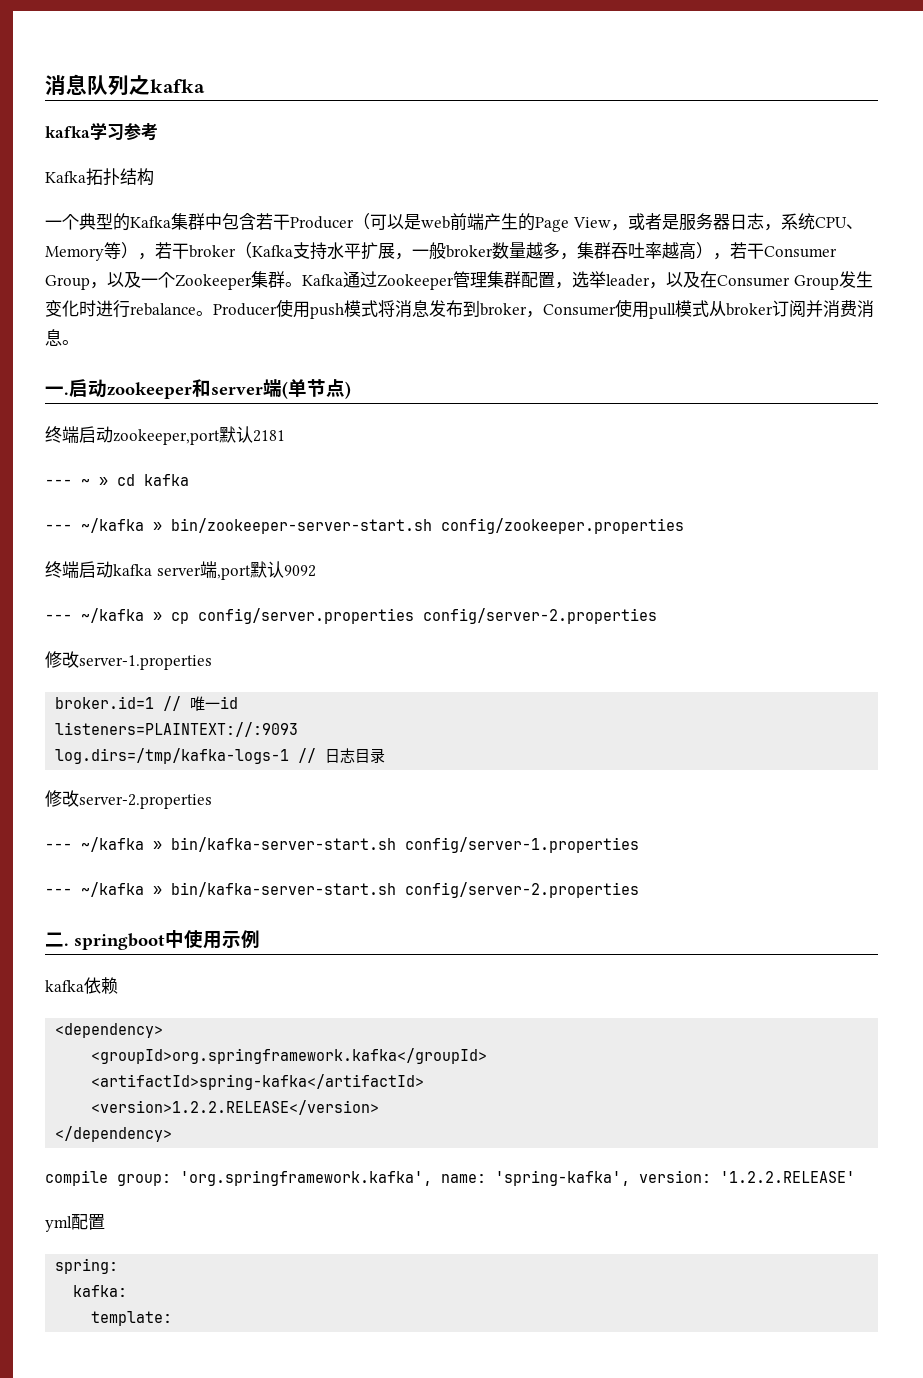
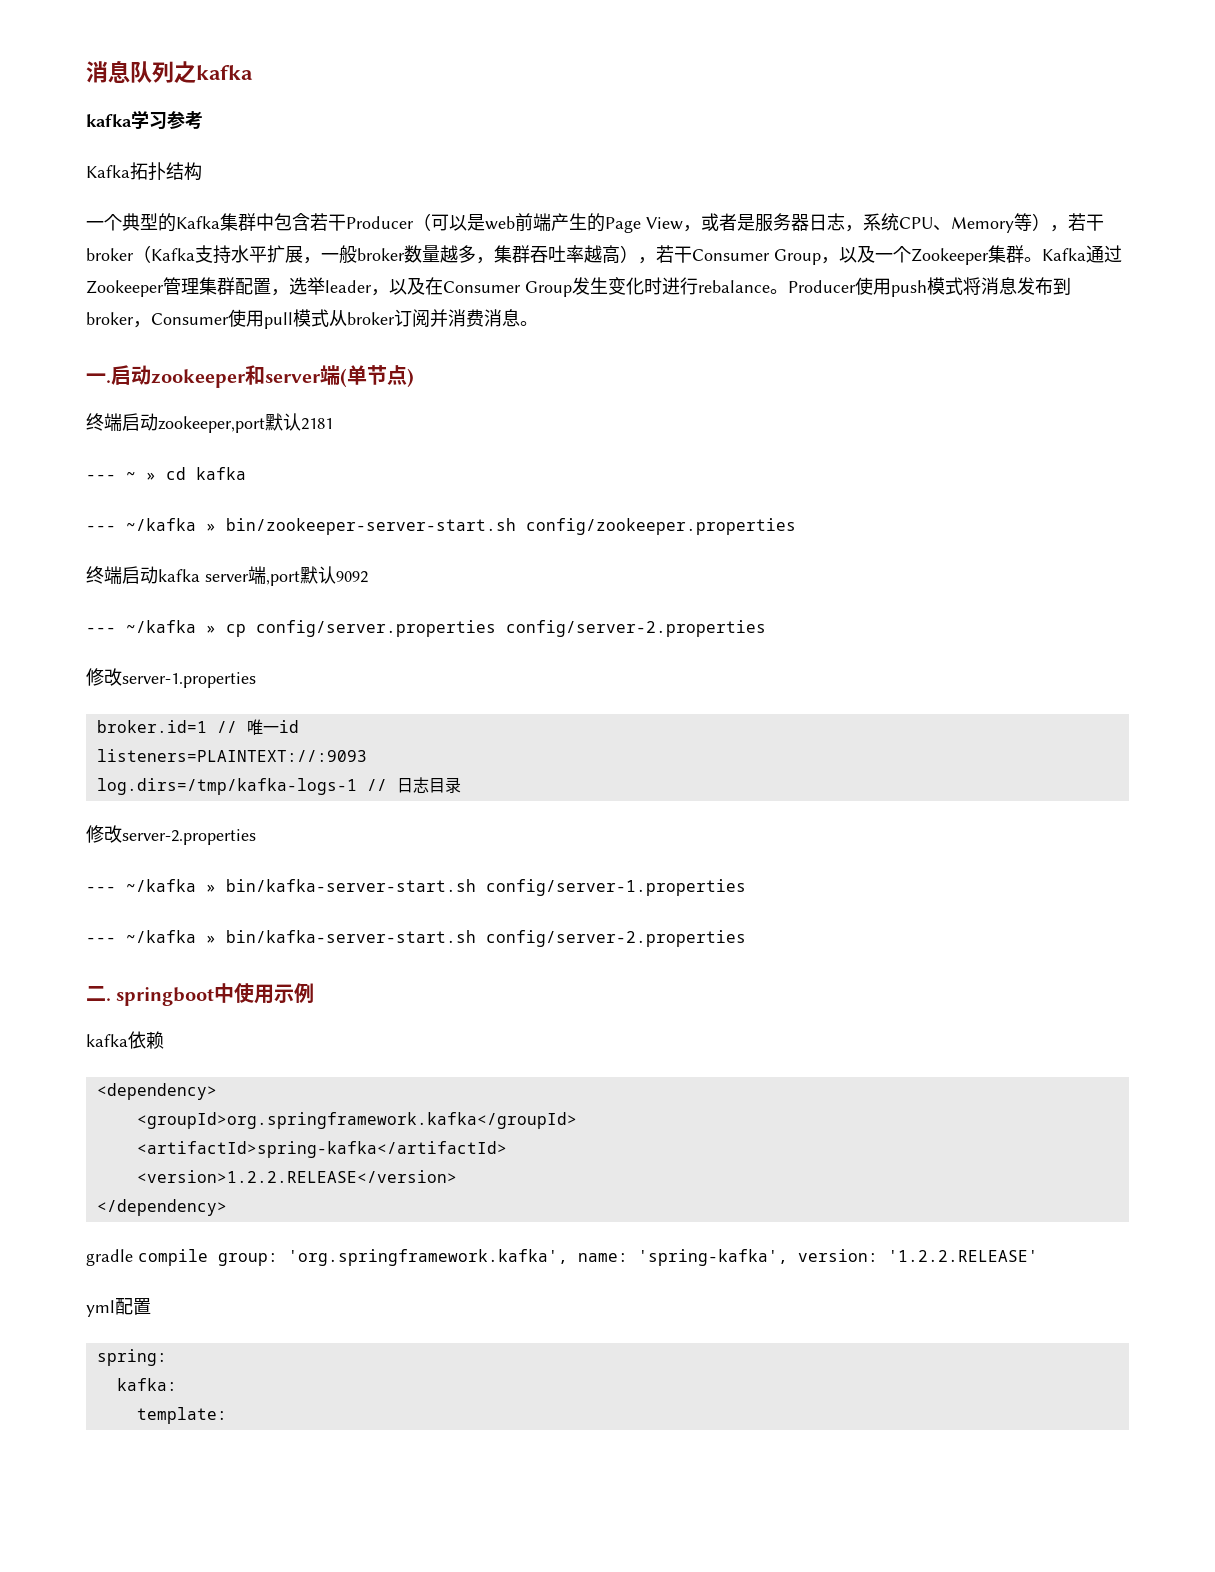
(173, 1134) none -> [86,1249,133,1266] gradle

